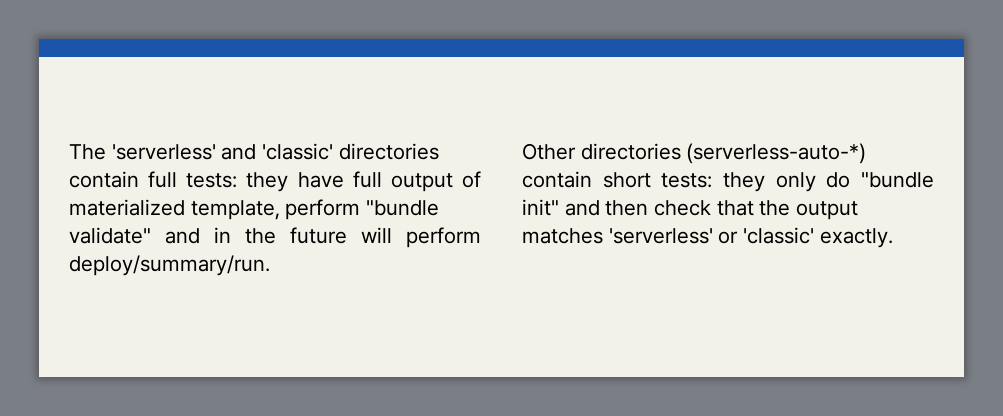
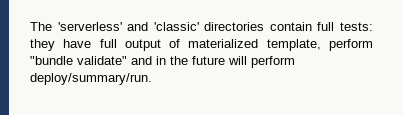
[522,143,867,164] [522,171,934,192] [522,199,859,220] [522,227,893,248] // Other directories (serverless-auto-*) contain short tests: they only do "bundle init" and then check that the output matches 'serverless' or 'classic' exactly. -> (152, 79) none

